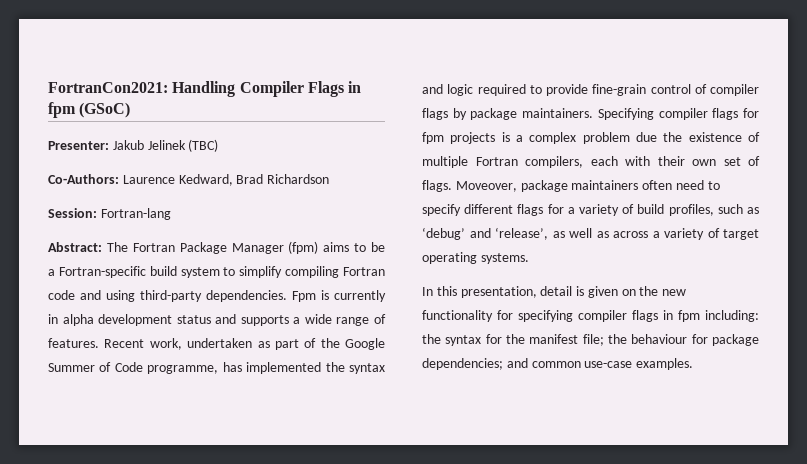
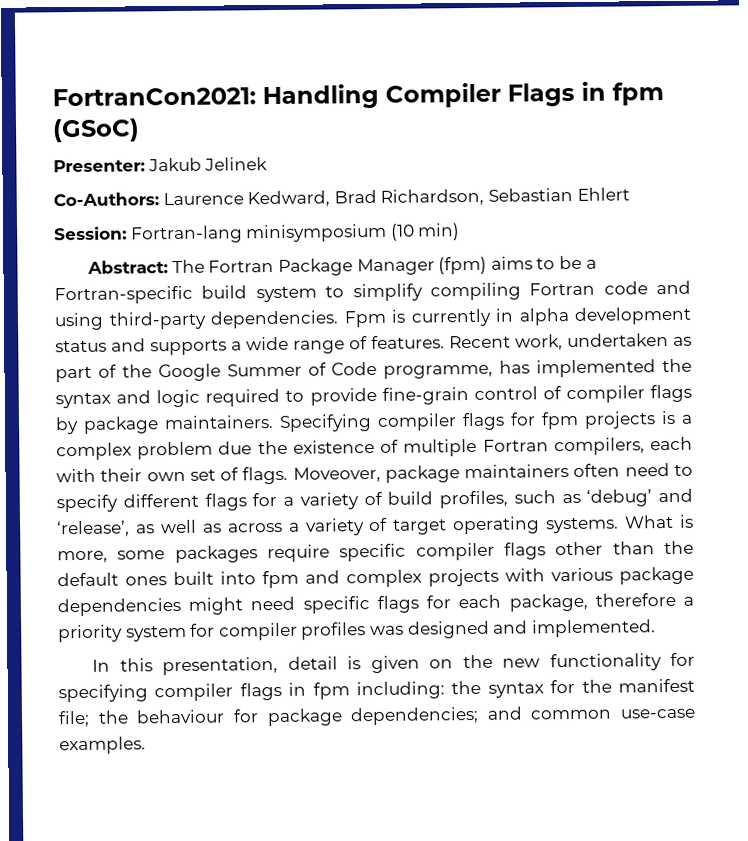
[188,139,219,152] (TBC) -> (269, 164) none
[267,174,330,184] Richardson -> [380,187,630,206] Richardson, Sebastian Ehlert
(171, 214) none -> [246,223,461,243] minisymposium (10 min)
(529, 258) none -> [624,514,694,529] [57,540,694,564] [57,566,694,589] [57,592,694,617] [58,619,656,643] What is more, some packages require specific compiler flags other than the default ones built into fpm and complex projects with various package dependencies might need specific flags for each package, therefore a priority system for compiler profiles was designed and implemented.

